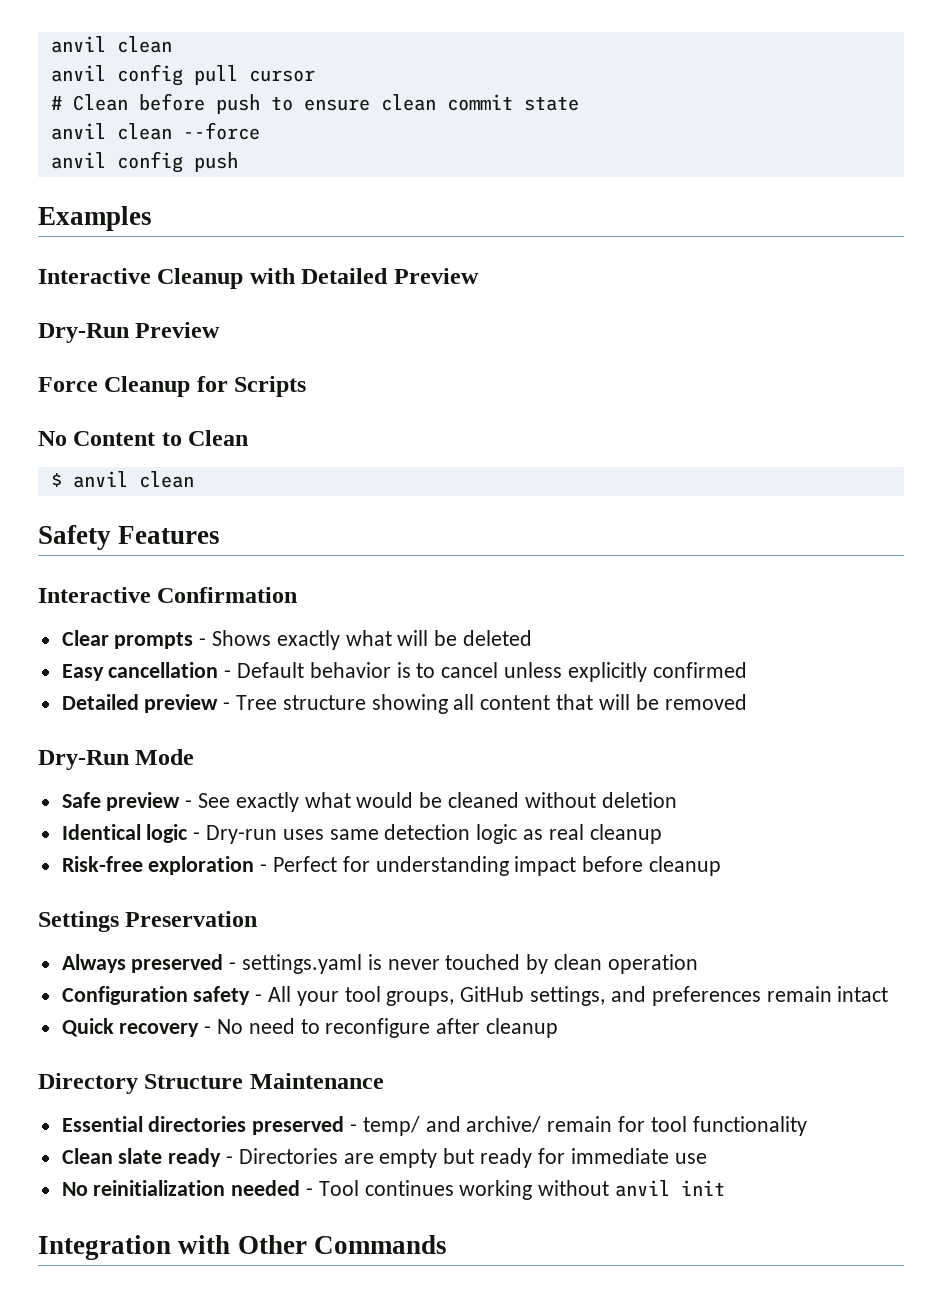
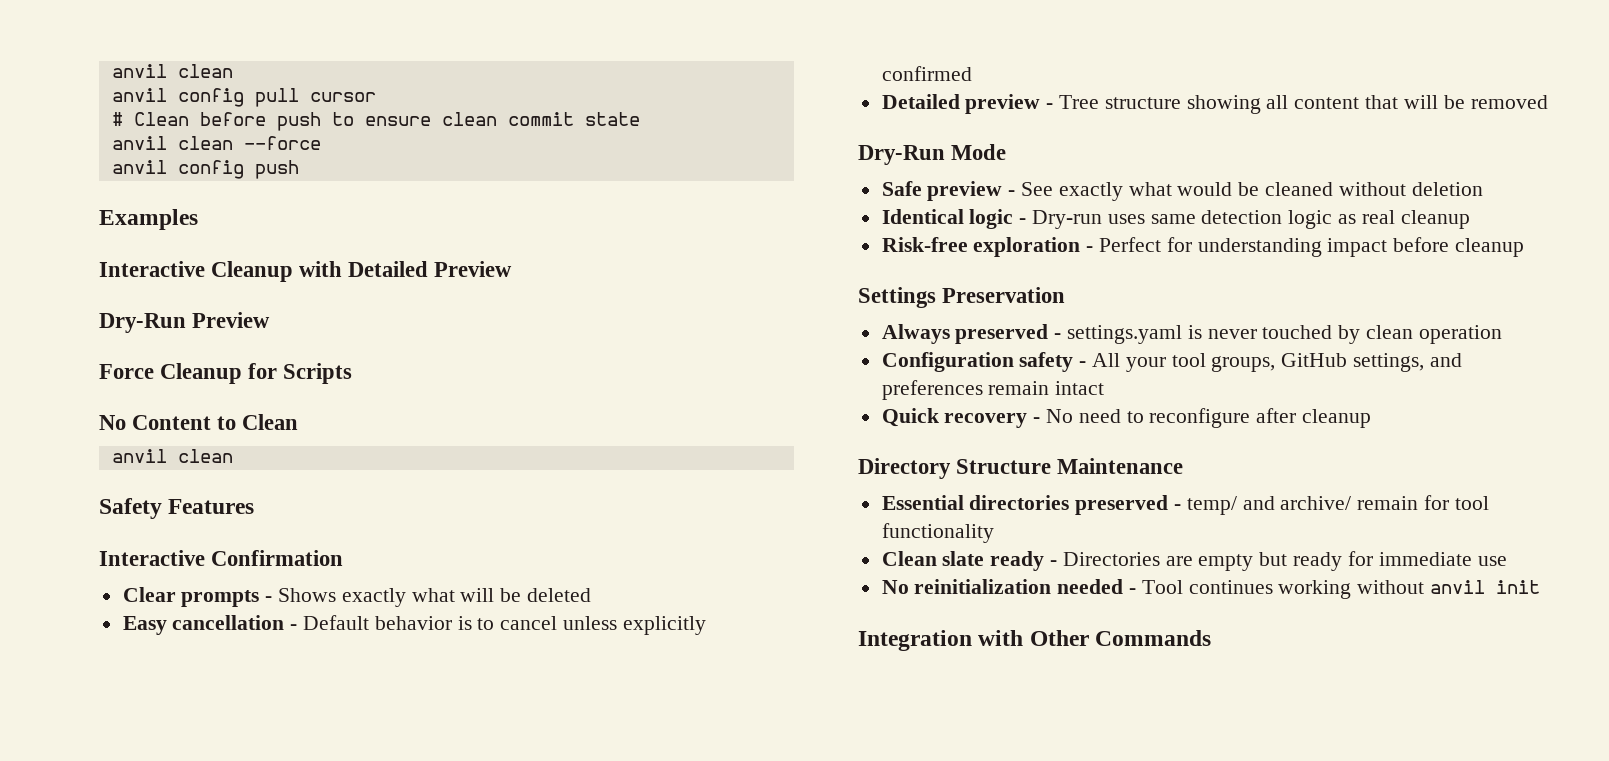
[50,473,62,487] $ -> (299, 422) none

